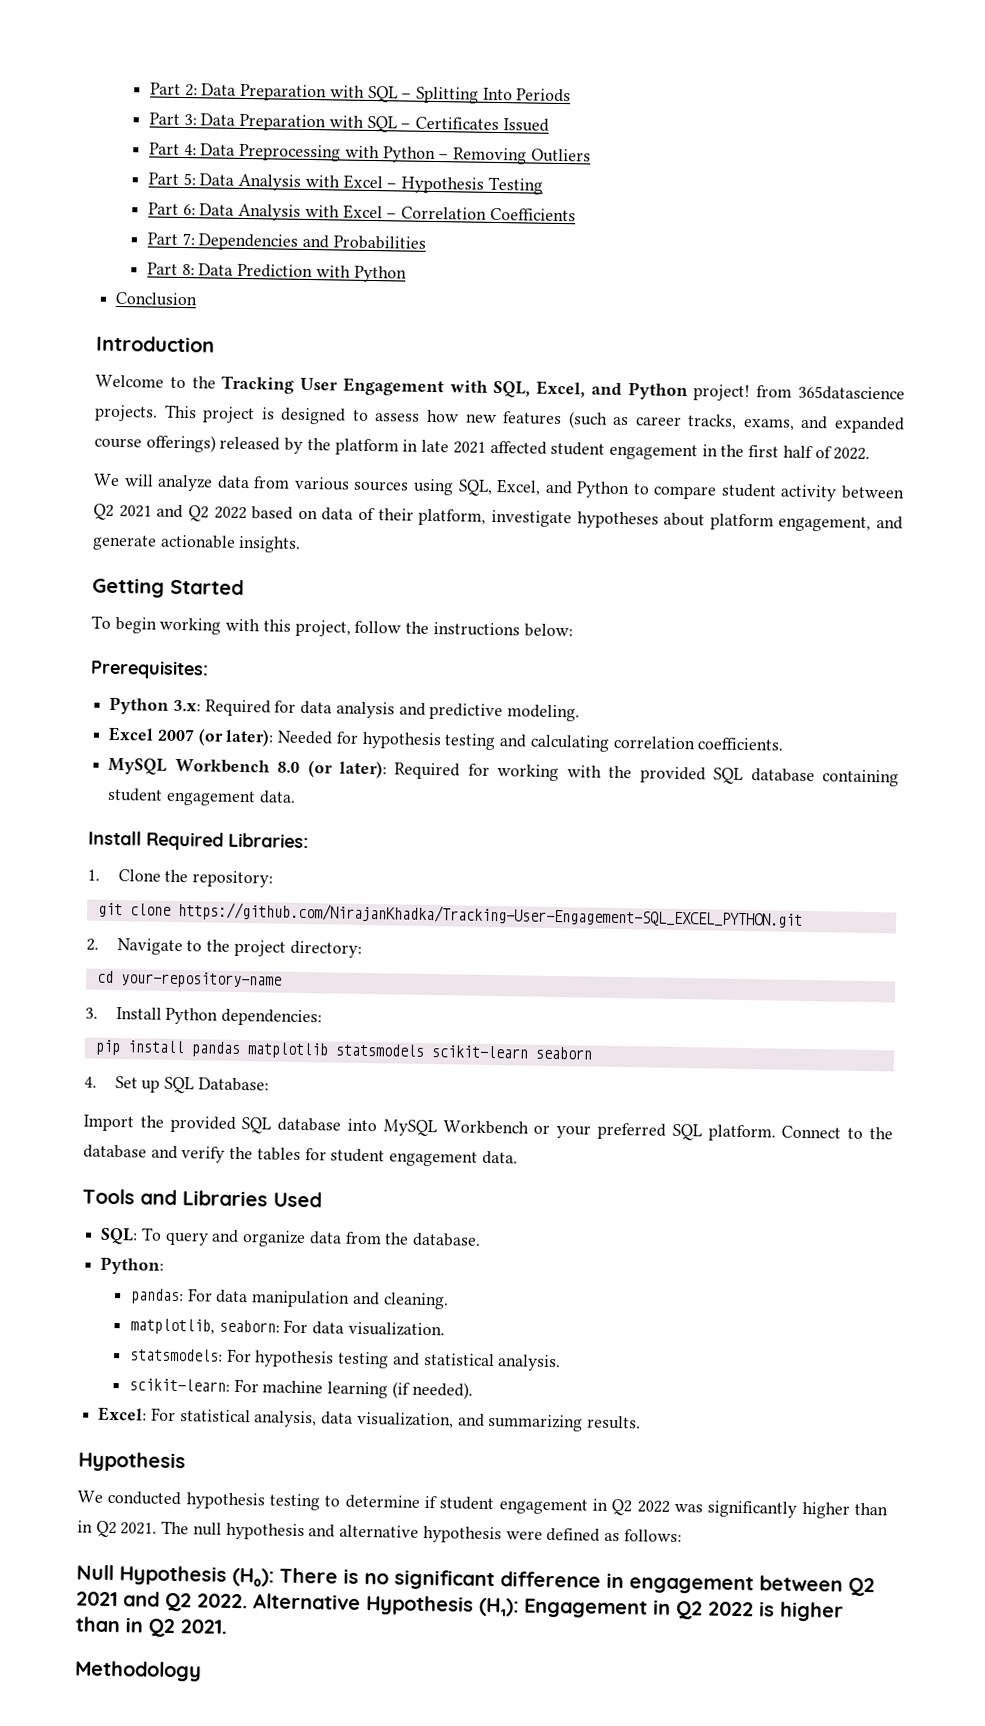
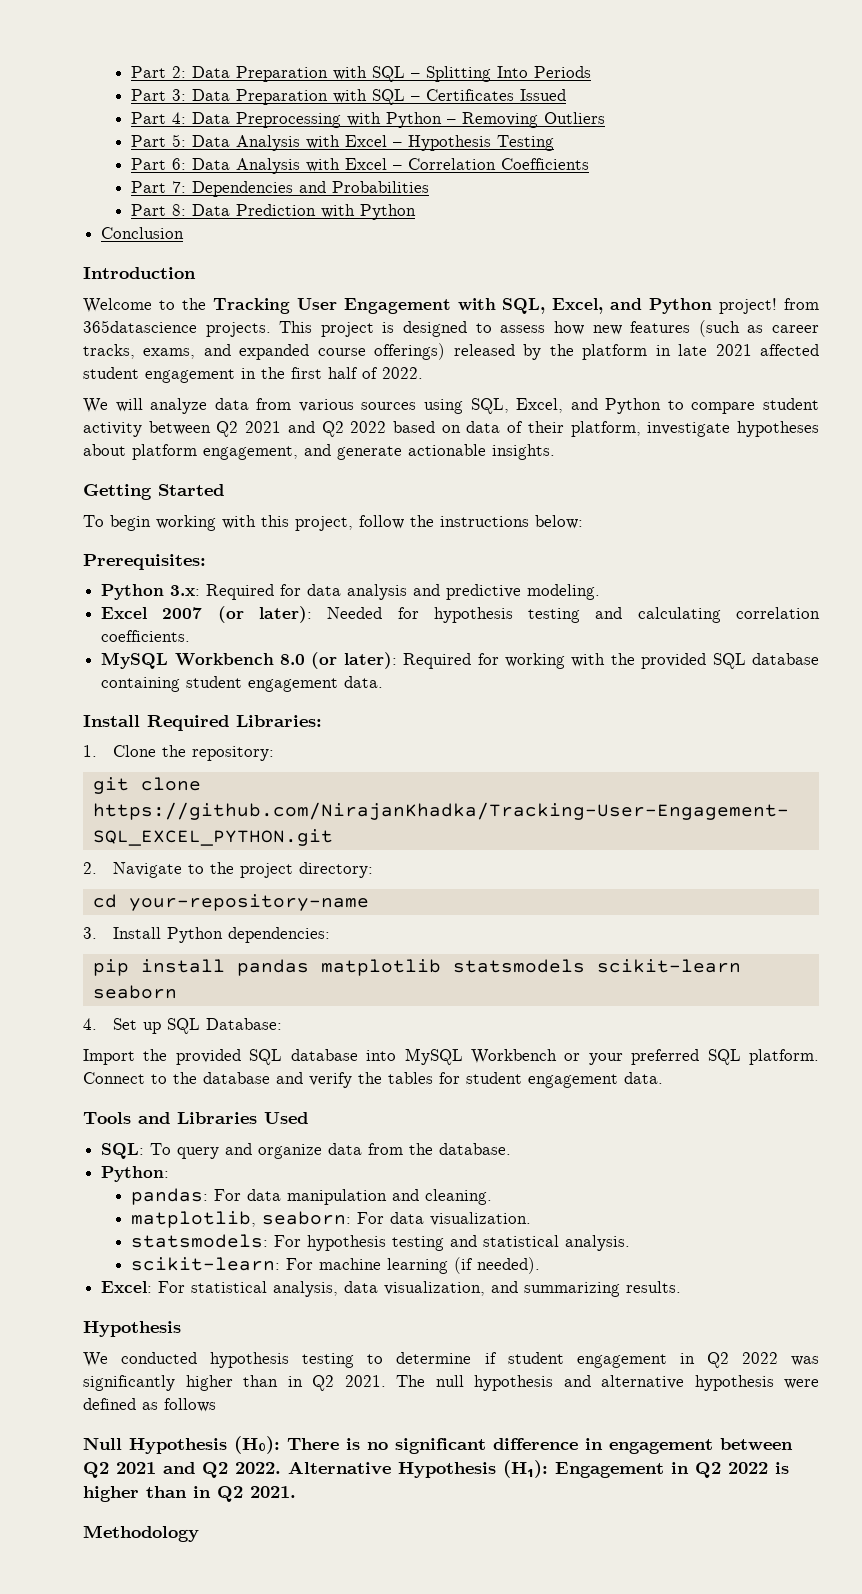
[623,1529,682,1543] follows: -> [164,1398,216,1412] follows

